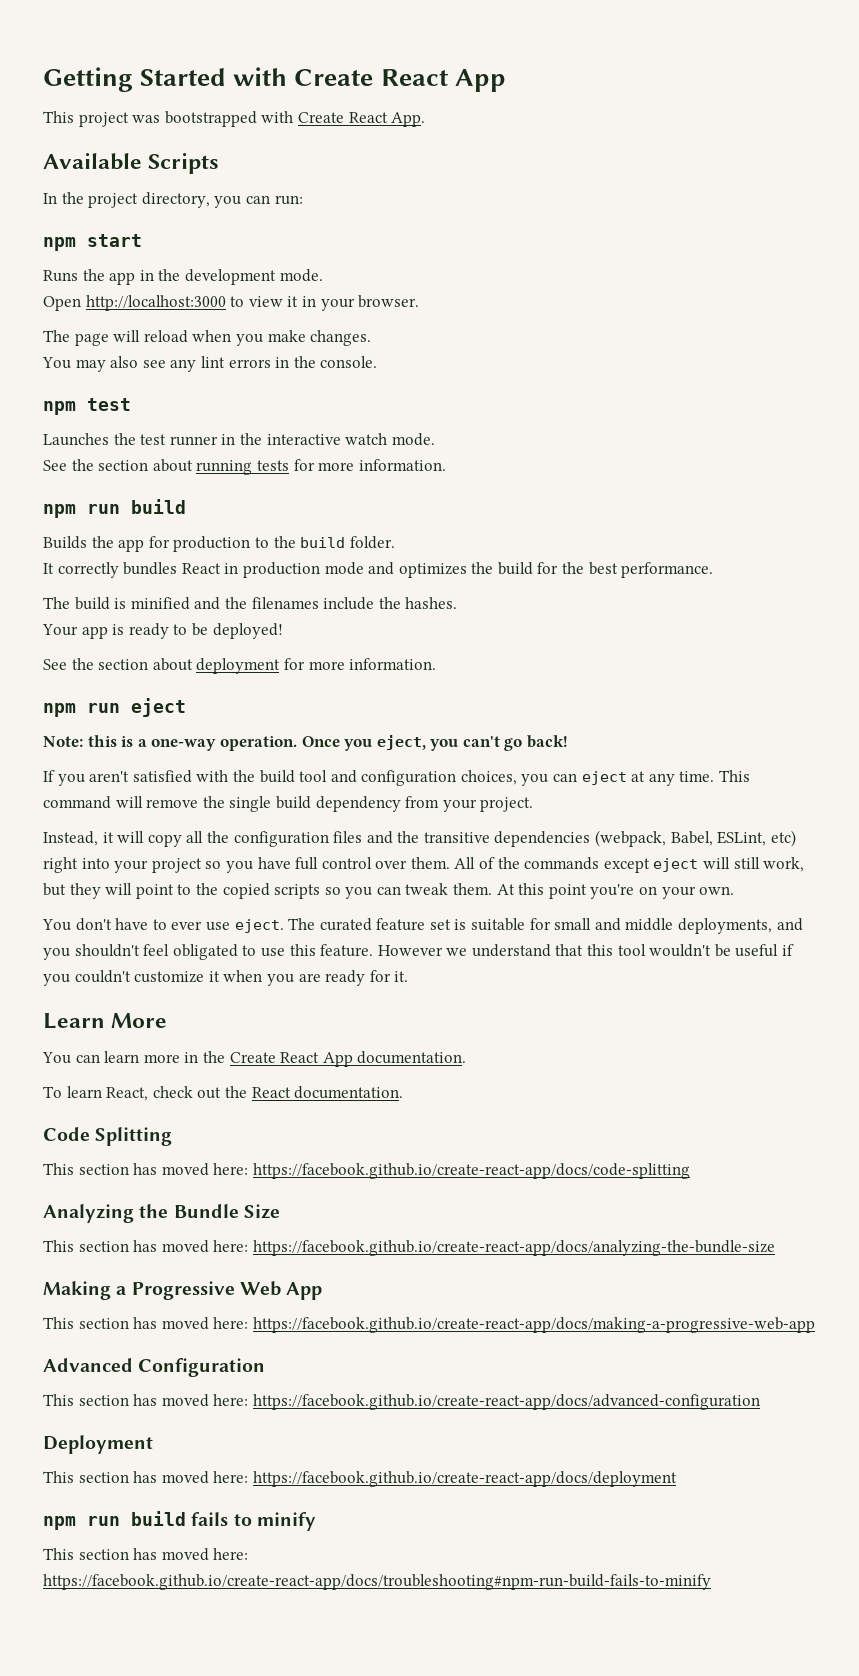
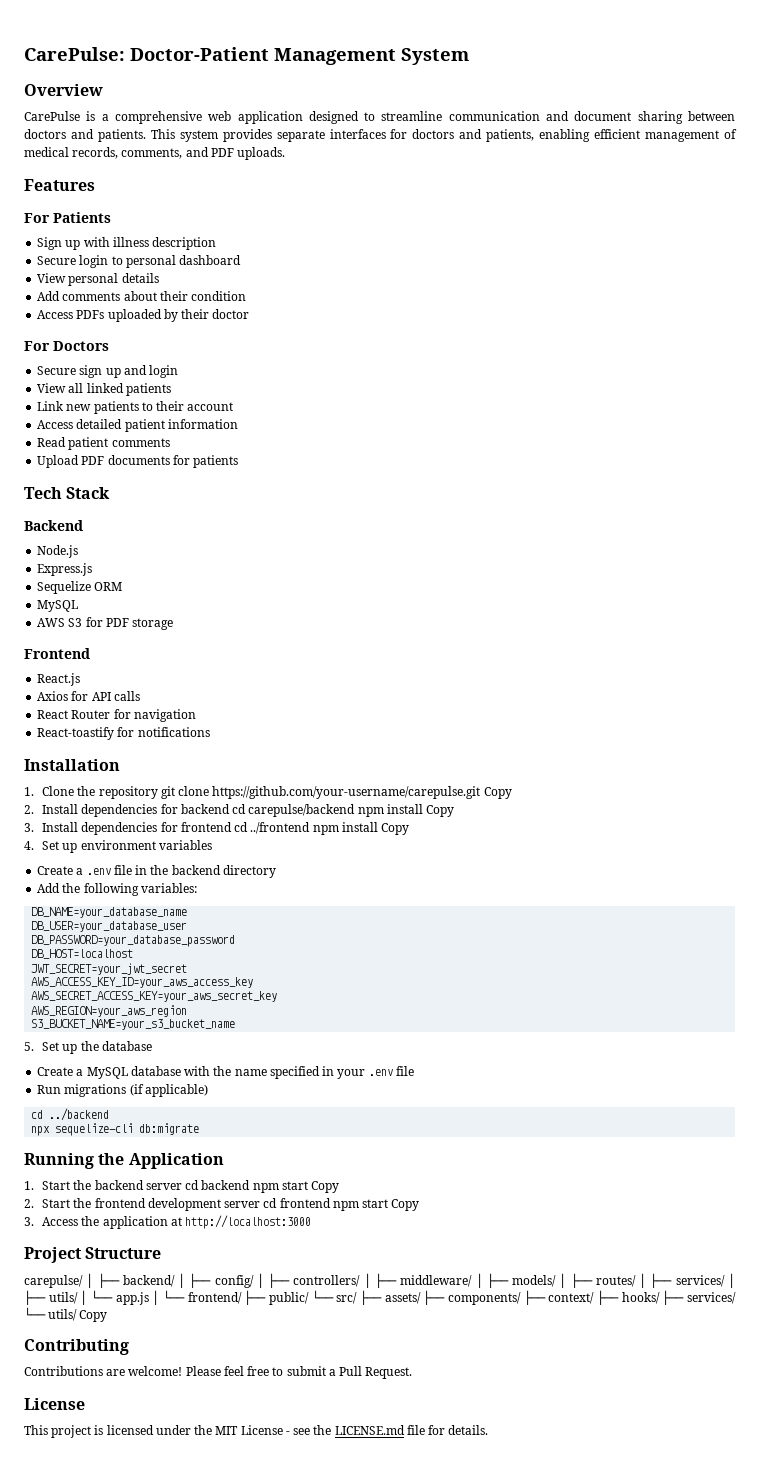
[43,67,506,92] [43,111,426,127] [43,153,220,174] [43,192,303,208] [43,234,142,251] [43,269,323,285] [43,295,420,311] [43,330,372,346] [42,356,378,372] [43,398,131,415] [43,433,435,446] [43,459,446,475] [43,499,186,518] [43,536,395,552] [43,562,714,578] [43,597,458,610] [42,623,283,639] [43,658,437,674] [43,698,186,717] [43,735,569,751] [43,770,751,786] [43,796,534,812] [43,830,796,847] [43,857,805,873] [43,883,735,899] [42,918,803,934] [43,944,795,960] [43,970,409,986] [43,1013,168,1029] [42,1051,467,1067] [43,1086,404,1101] [43,1127,173,1146] [43,1163,690,1179] [43,1204,280,1223] [43,1240,775,1256] [43,1281,323,1300] [43,1317,815,1333] [43,1358,266,1377] [43,1394,760,1410] [43,1435,153,1454] [43,1471,677,1487] [43,1511,316,1531] [43,1548,249,1561] [43,1574,711,1590] Getting Started with Create React App // This project was bootstrapped with Create React App. // Available Scripts // In the project directory, you can run: // npm start // Runs the app in the development mode. // Open http://localhost:3000 to view it in your browser. // The page will reload when you make changes. // You may also see any lint errors in the console. // npm test // Launches the test runner in the interactive watch mode. // See the section about running tests for more information. // npm run build // Builds the app for production to the build folder. // It correctly bundles React in production mode and optimizes the build for the best performance. // The build is minified and the filenames include the hashes. // Your app is ready to be deployed! // See the section about deployment for more information. // npm run eject // Note: this is a one-way operation. Once you eject, you can't go back! // If you aren't satisfied with the build tool and configuration choices, you can eject at any time. This command will remove the single build dependency from your project. // Instead, it will copy all the configuration files and the transitive dependencies (webpack, Babel, ESLint, etc) right into your project so you have full control over them. All of the commands except eject will still work, but they will point to the copied scripts so you can tweak them. At this point you're on your own. // You don't have to ever use eject. The curated feature set is suitable for small and middle deployments, and you shouldn't feel obligated to use this feature. However we understand that this tool wouldn't be useful if you couldn't customize it when you are ready for it. // Learn More // You can learn more in the Create React App documentation. // To learn React, check out the React documentation. // Code Splitting // This section has moved here: https://facebook.github.io/create-react-app/docs/code-splitting // Analyzing the Bundle Size // This section has moved here: https://facebook.github.io/create-react-app/docs/analyzing-the-bundle-size // Making a Progressive Web App // This section has moved here: https://facebook.github.io/create-react-app/docs/making-a-progressive-web-app // Advanced Configuration // This section has moved here: https://facebook.github.io/create-react-app/docs/advanced-configuration // Deployment // This section has moved here: https://facebook.github.io/create-react-app/docs/deployment // npm run build fails to minify // This section has moved here: https://facebook.github.io/create-react-app/docs/troubleshooting#npm-run-build-fails-to-minify -> [24,47,469,65] [24,84,103,96] [24,111,735,124] [24,129,737,142] [24,147,286,160] [24,179,95,191] [24,212,111,223] [37,237,217,250] [37,255,242,268] [37,273,159,286] [37,291,247,301] [37,309,250,322] [24,341,109,351] [37,365,179,378] [37,383,171,396] [37,401,234,414] [37,419,238,432] [37,437,170,450] [37,455,239,468] [24,487,111,499] [24,520,83,531] [37,545,79,558] [37,563,93,576] [37,581,123,594] [37,600,79,612] [37,617,174,630] [24,648,90,659] [37,673,81,686] [37,691,140,701] [37,709,196,722] [37,727,210,740] [24,759,120,771] [24,786,512,799] [24,804,455,817] [24,822,410,835] [24,840,212,853] [37,865,276,878] [37,883,197,896] [31,907,188,918] [31,921,188,932] [31,935,236,947] [31,949,134,959] [31,963,188,975] [31,977,254,988] [31,991,278,1002] [31,1005,188,1017] [31,1019,236,1030] [24,1041,152,1054] [37,1066,414,1079] [37,1084,208,1097] [31,1108,110,1121] [31,1123,200,1136] [24,1153,224,1169] [24,1180,340,1193] [24,1198,420,1211] [24,1215,312,1229] [24,1247,162,1263] [24,1273,735,1288] [24,1290,736,1305] [24,1307,108,1322] [24,1339,129,1355] [24,1366,413,1379] [24,1398,85,1410] [24,1425,489,1438] CarePulse: Doctor-Patient Management System // Overview // CarePulse is a comprehensive web application designed to streamline communication and document sharing between doctors and patients. This system provides separate interfaces for doctors and patients, enabling efficient management of medical records, comments, and PDF uploads. // Features // For Patients // Sign up with illness description // Secure login to personal dashboard // View personal details // Add comments about their condition // Access PDFs uploaded by their doctor // For Doctors // Secure sign up and login // View all linked patients // Link new patients to their account // Access detailed patient information // Read patient comments // Upload PDF documents for patients // Tech Stack // Backend // Node.js // Express.js // Sequelize ORM // MySQL // AWS S3 for PDF storage // Frontend // React.js // Axios for API calls // React Router for navigation // React-toastify for notifications // Installation // 1. Clone the repository git clone https://github.com/your-username/carepulse.git Copy // 2. Install dependencies for backend cd carepulse/backend npm install Copy // 3. Install dependencies for frontend cd ../frontend npm install Copy // 4. Set up environment variables // Create a .env file in the backend directory // Add the following variables: // DB_NAME=your_database_name // DB_USER=your_database_user // DB_PASSWORD=your_database_password // DB_HOST=localhost // JWT_SECRET=your_jwt_secret // AWS_ACCESS_KEY_ID=your_aws_access_key // AWS_SECRET_ACCESS_KEY=your_aws_secret_key // AWS_REGION=your_aws_region // S3_BUCKET_NAME=your_s3_bucket_name // 5. Set up the database // Create a MySQL database with the name specified in your .env file // Run migrations (if applicable) // cd ../backend // npx sequelize-cli db:migrate // Running the Application // 1. Start the backend server cd backend npm start Copy // 2. Start the frontend development server cd frontend npm start Copy // 3. Access the application at http://localhost:3000 // Project Structure // carepulse/ │ ├── backend/ │ ├── config/ │ ├── controllers/ │ ├── middleware/ │ ├── models/ │ ├── routes/ │ ├── services/ │ ├── utils/ │ └── app.js │ └── frontend/ ├── public/ └── src/ ├── assets/ ├── components/ ├── context/ ├── hooks/ ├── services/ └── utils/ Copy // Contributing // Contributions are welcome! Please feel free to submit a Pull Request. // License // This project is licensed under the MIT License - see the LICENSE.md file for details.

